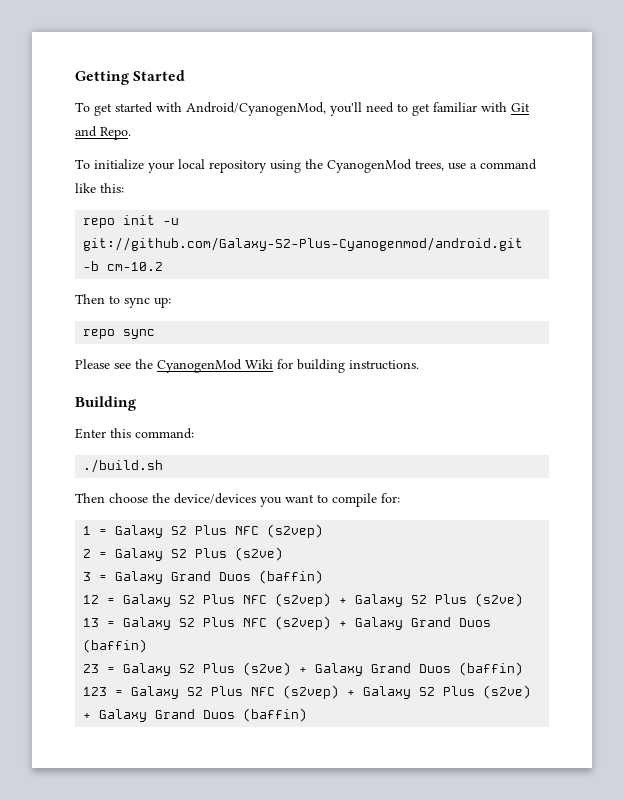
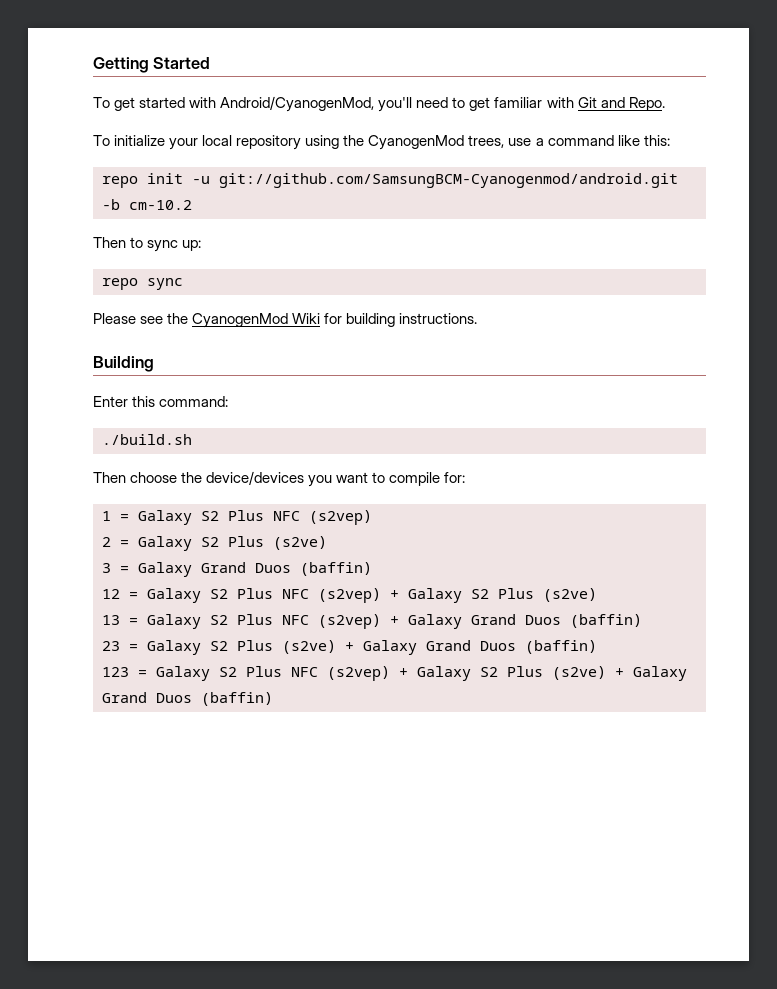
[83,237,524,251] git://github.com/Galaxy-S2-Plus-Cyanogenmod/android.git -> [219,173,678,188] git://github.com/SamsungBCM-Cyanogenmod/android.git

